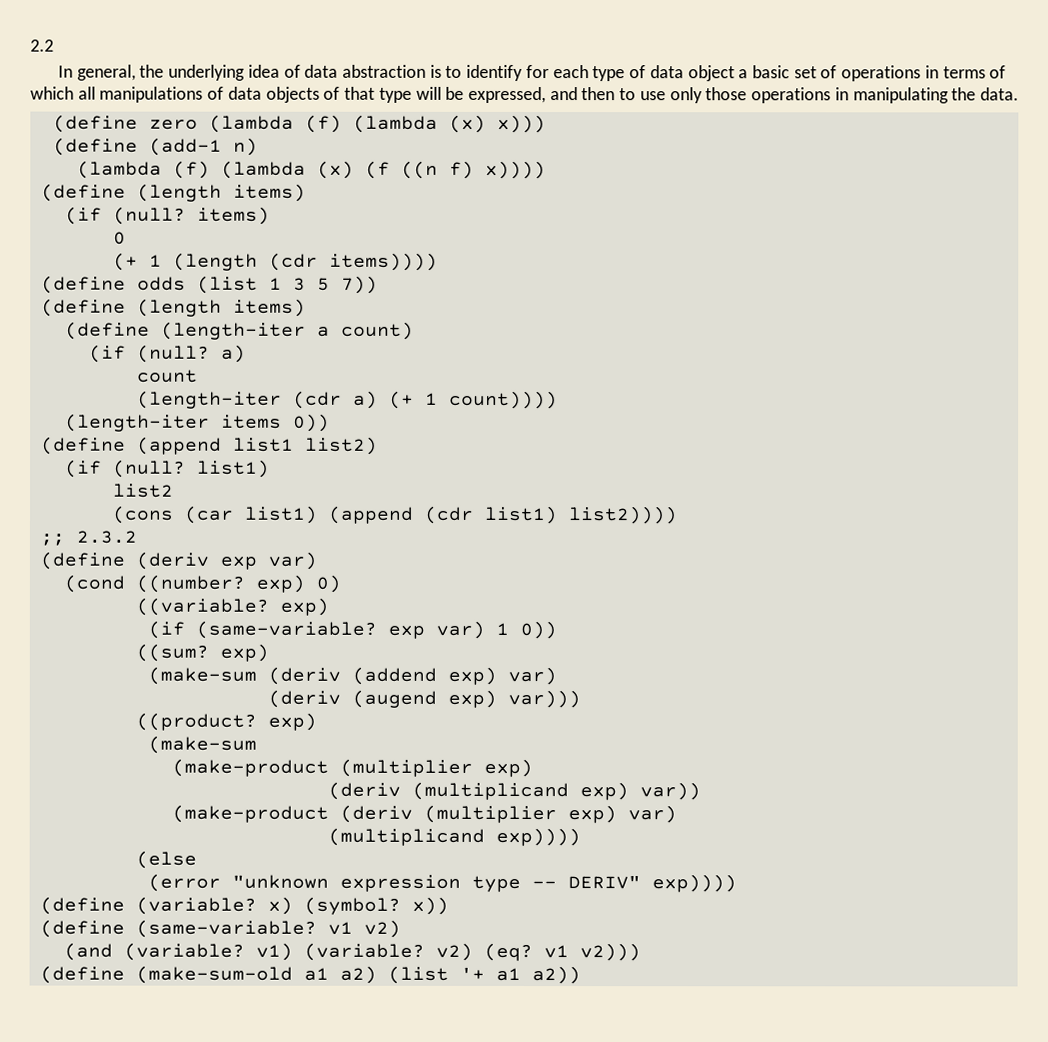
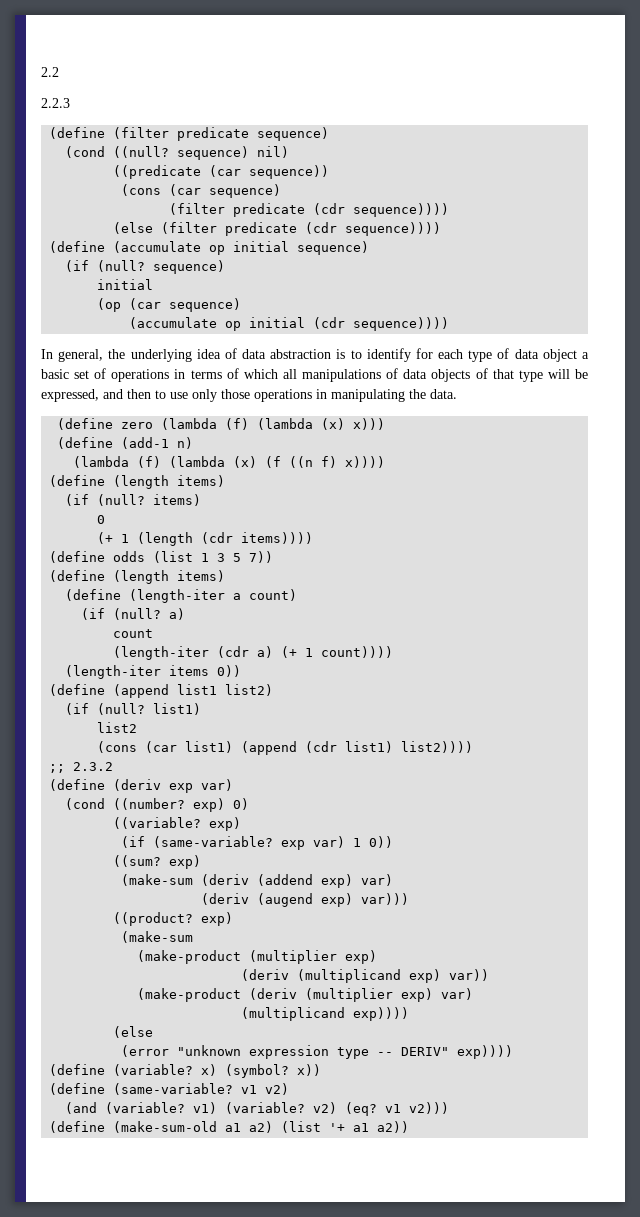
(54, 45) none -> [41,98,70,108] [49,127,330,141] [65,146,290,160] [113,165,330,179] [121,184,282,198] [169,203,450,217] [113,222,442,236] [49,241,370,255] [65,260,226,274] [97,279,154,290] [97,298,242,312] [129,317,450,331] // 2.2.3 // (define (filter predicate sequence) // (cond ((null? sequence) nil) // ((predicate (car sequence)) // (cons (car sequence) // (filter predicate (cdr sequence)))) // (else (filter predicate (cdr sequence)))) // (define (accumulate op initial sequence) // (if (null? sequence) // initial // (op (car sequence) // (accumulate op initial (cdr sequence))))

